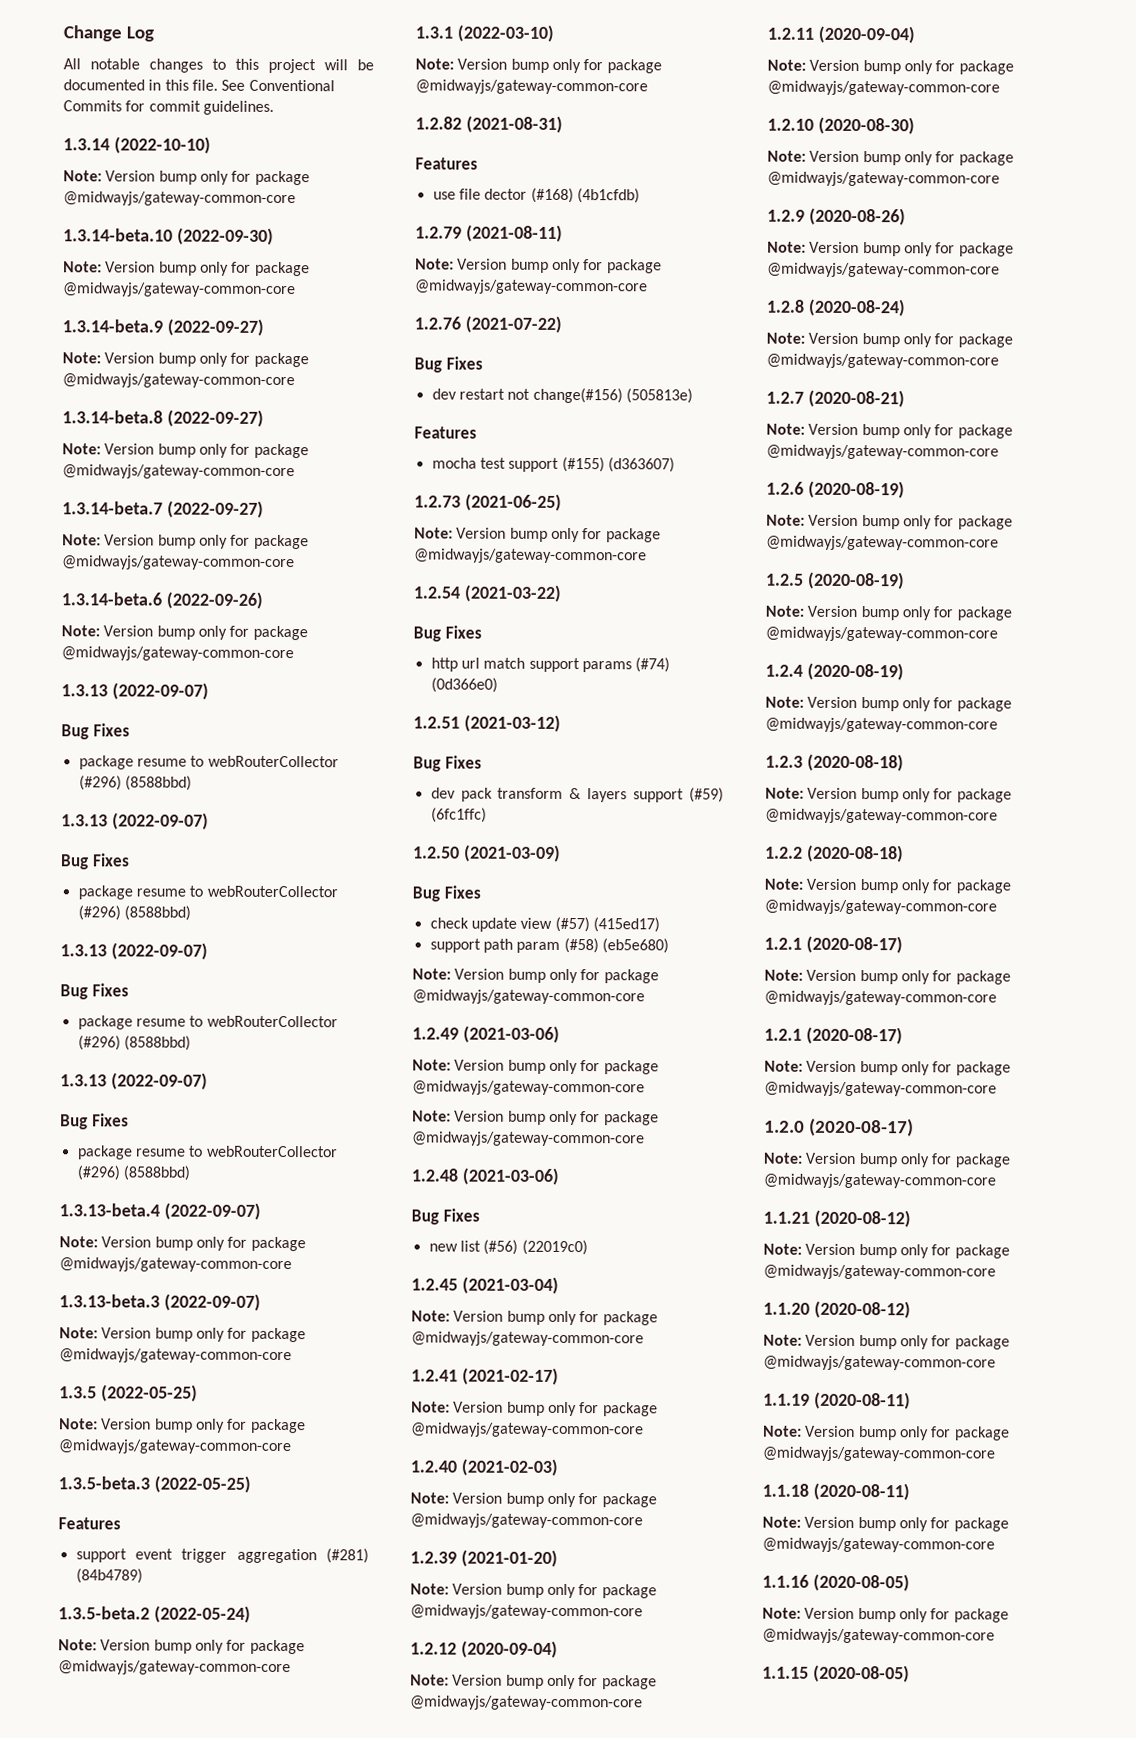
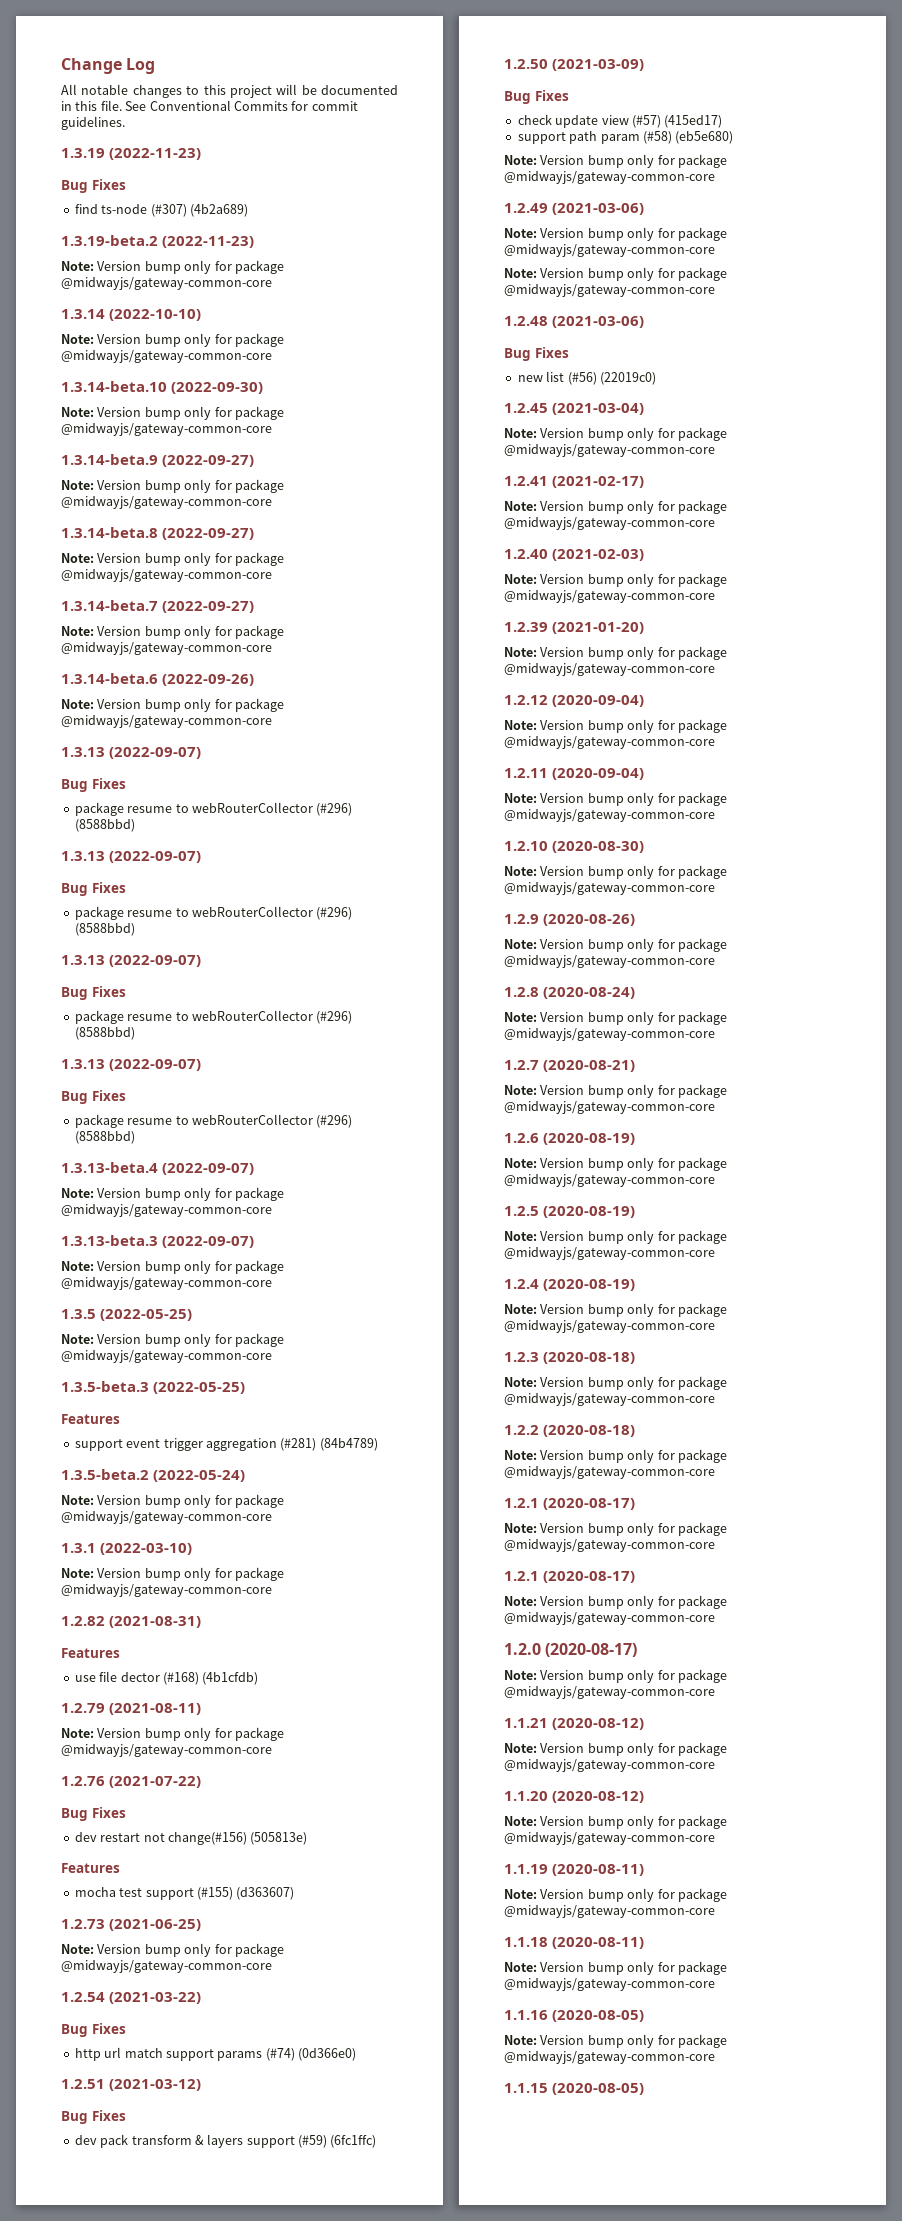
(274, 107) none -> [61,148,202,160] [61,179,126,193] [74,204,248,217] [61,235,255,248] [61,260,284,274] [61,277,272,290] // 1.3.19 (2022-11-23) // Bug Fixes // find ts-node (#307) (4b2a689) // 1.3.19-beta.2 (2022-11-23) // Note: Version bump only for package @midwayjs/gateway-common-core

